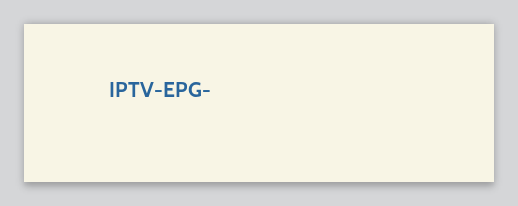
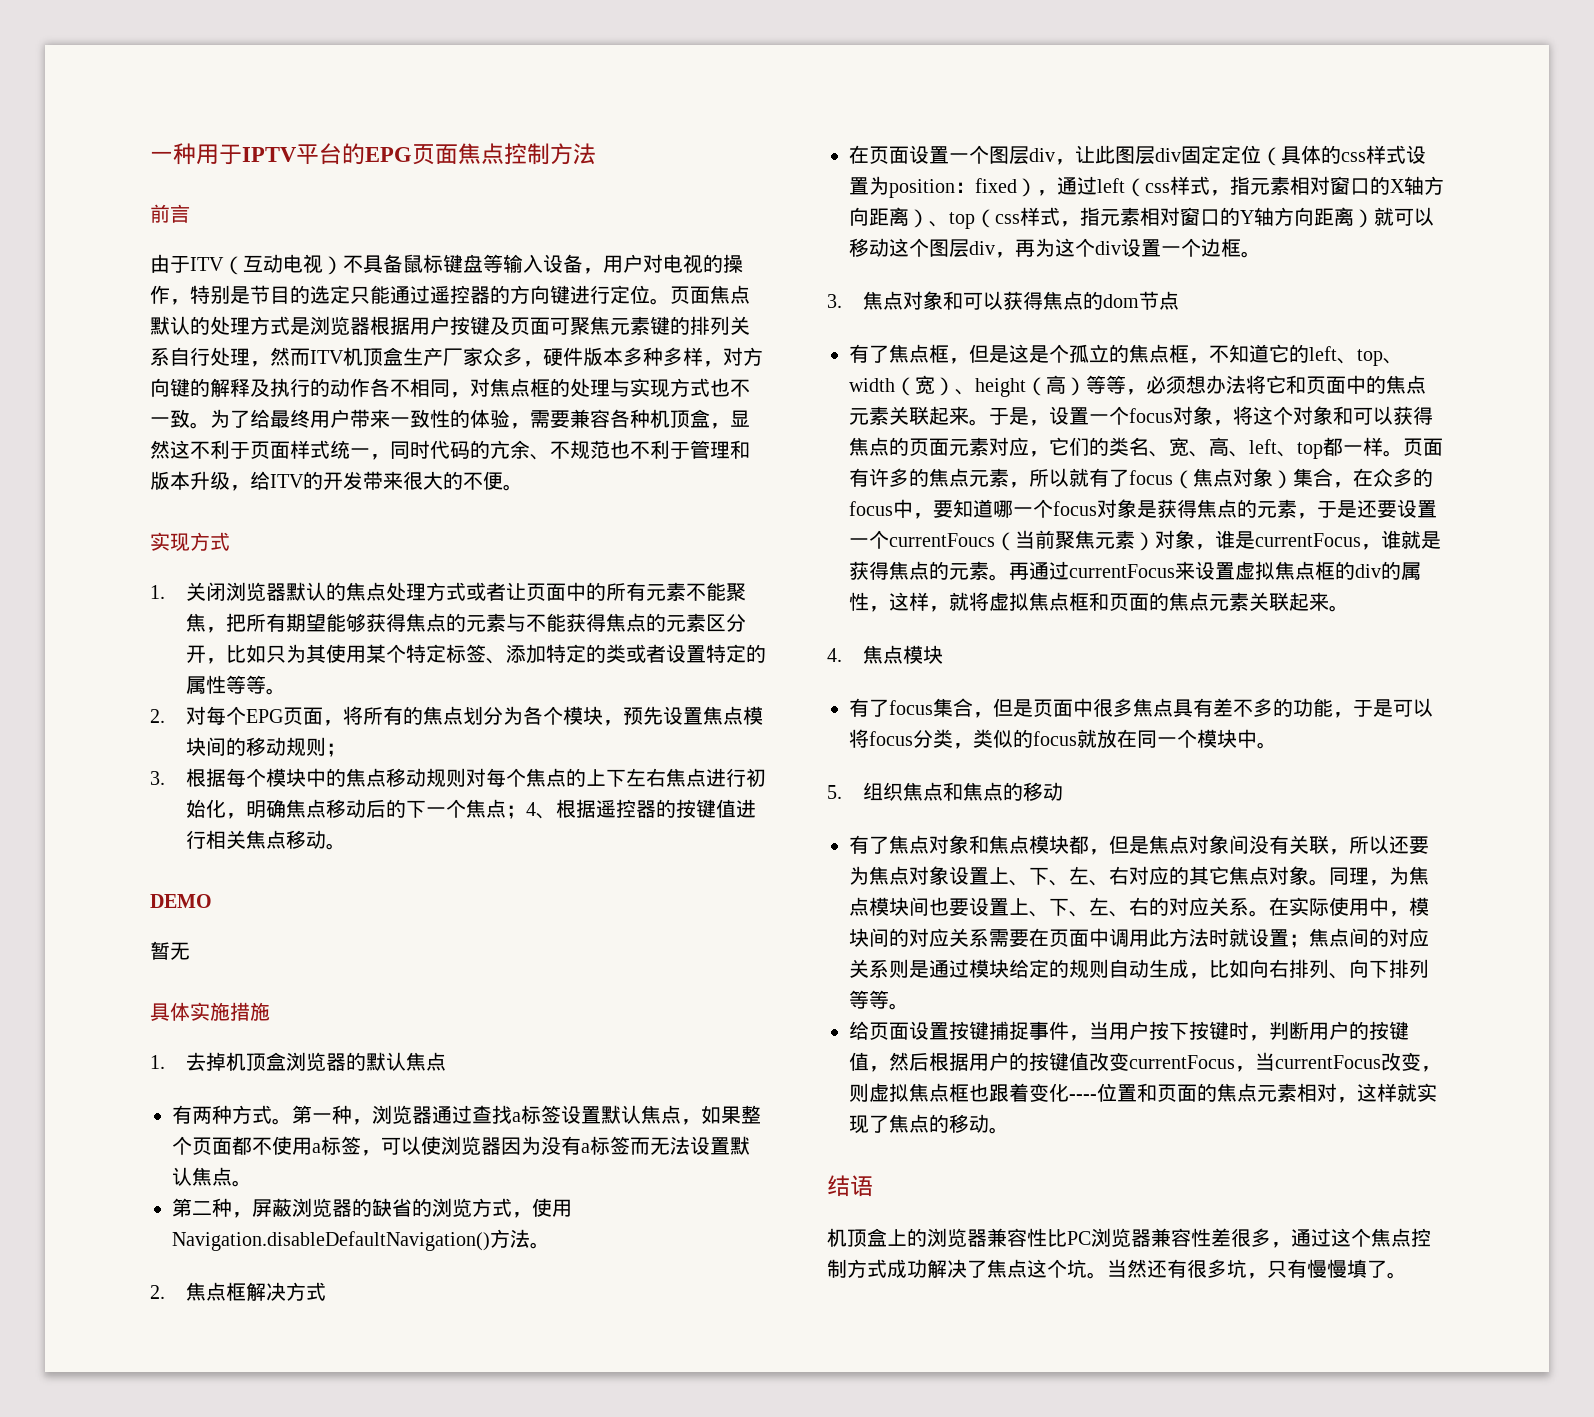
[109,82,211,97] IPTV-EPG- -> [150,143,596,165] [150,204,190,223] [150,254,743,275] [150,285,750,305] [150,316,750,335] [150,347,763,367] [150,378,750,398] [150,409,750,429] [150,440,750,460] [150,471,523,491] [150,532,230,552] [150,582,747,601] [186,613,747,633] [186,644,767,664] [186,675,287,695] [150,706,764,726] [186,737,347,757] [150,768,767,787] [186,799,757,819] [186,830,347,850] [150,894,212,908] [150,941,190,960] [150,1002,270,1021] [150,1052,447,1071] [172,1105,761,1125] [172,1136,750,1156] [172,1167,252,1187] [172,1198,572,1218] [172,1229,550,1251] [150,1282,327,1301] [849,145,1426,166] [849,176,1444,198] [849,207,1434,229] [849,238,1261,258] [827,291,1180,310] [849,344,1403,366] [849,375,1426,397] [849,406,1433,426] [849,437,1443,459] [849,468,1433,489] [849,499,1437,519] [849,530,1441,551] [849,561,1421,581] [849,592,1349,612] [827,645,944,664] [849,698,1433,718] [849,729,1277,749] [827,782,1064,801] [849,835,1429,855] [849,866,1429,886] [849,897,1429,917] [849,928,1429,948] [849,959,1429,979] [849,990,909,1010] [849,1021,1409,1041] [849,1052,1441,1072] [849,1083,1437,1103] [849,1114,1009,1134] [827,1175,873,1197] [827,1228,1431,1248] [827,1259,1407,1279] 一种用于IPTV平台的EPG页面焦点控制方法 // 前言 // 由于ITV（互动电视）不具备鼠标键盘等输入设备，用户对电视的操作，特别是节目的选定只能通过遥控器的方向键进行定位。页面焦点默认的处理方式是浏览器根据用户按键及页面可聚焦元素键的排列关系自行处理，然而ITV机顶盒生产厂家众多，硬件版本多种多样，对方向键的解释及执行的动作各不相同，对焦点框的处理与实现方式也不一致。为了给最终用户带来一致性的体验，需要兼容各种机顶盒，显然这不利于页面样式统一，同时代码的亢余、不规范也不利于管理和版本升级，给ITV的开发带来很大的不便。 // 实现方式 // 1.关闭浏览器默认的焦点处理方式或者让页面中的所有元素不能聚焦，把所有期望能够获得焦点的元素与不能获得焦点的元素区分开，比如只为其使用某个特定标签、添加特定的类或者设置特定的属性等等。 // 2.对每个EPG页面，将所有的焦点划分为各个模块，预先设置焦点模块间的移动规则； // 3.根据每个模块中的焦点移动规则对每个焦点的上下左右焦点进行初始化，明确焦点移动后的下一个焦点；4、根据遥控器的按键值进行相关焦点移动。 // DEMO // 暂无 // 具体实施措施 // 1.去掉机顶盒浏览器的默认焦点 // 有两种方式。第一种，浏览器通过查找a标签设置默认焦点，如果整个页面都不使用a标签，可以使浏览器因为没有a标签而无法设置默认焦点。 // 第二种，屏蔽浏览器的缺省的浏览方式，使用Navigation.disableDefaultNavigation()方法。 // 2.焦点框解决方式 // 在页面设置一个图层div，让此图层div固定定位（具体的css样式设置为position：fixed），通过left（css样式，指元素相对窗口的X轴方向距离）、top（css样式，指元素相对窗口的Y轴方向距离）就可以移动这个图层div，再为这个div设置一个边框。 // 3.焦点对象和可以获得焦点的dom节点 // 有了焦点框，但是这是个孤立的焦点框，不知道它的left、top、width（宽）、height（高）等等，必须想办法将它和页面中的焦点元素关联起来。于是，设置一个focus对象，将这个对象和可以获得焦点的页面元素对应，它们的类名、宽、高、left、top都一样。页面有许多的焦点元素，所以就有了focus（焦点对象）集合，在众多的focus中，要知道哪一个focus对象是获得焦点的元素，于是还要设置一个currentFoucs（当前聚焦元素）对象，谁是currentFocus，谁就是获得焦点的元素。再通过currentFocus来设置虚拟焦点框的div的属性，这样，就将虚拟焦点框和页面的焦点元素关联起来。 // 4.焦点模块 // 有了focus集合，但是页面中很多焦点具有差不多的功能，于是可以将focus分类，类似的focus就放在同一个模块中。 // 5.组织焦点和焦点的移动 // 有了焦点对象和焦点模块都，但是焦点对象间没有关联，所以还要为焦点对象设置上、下、左、右对应的其它焦点对象。同理，为焦点模块间也要设置上、下、左、右的对应关系。在实际使用中，模块间的对应关系需要在页面中调用此方法时就设置；焦点间的对应关系则是通过模块给定的规则自动生成，比如向右排列、向下排列等等。 // 给页面设置按键捕捉事件，当用户按下按键时，判断用户的按键值，然后根据用户的按键值改变currentFocus，当currentFocus改变，则虚拟焦点框也跟着变化----位置和页面的焦点元素相对，这样就实现了焦点的移动。 // 结语 // 机顶盒上的浏览器兼容性比PC浏览器兼容性差很多，通过这个焦点控制方式成功解决了焦点这个坑。当然还有很多坑，只有慢慢填了。

